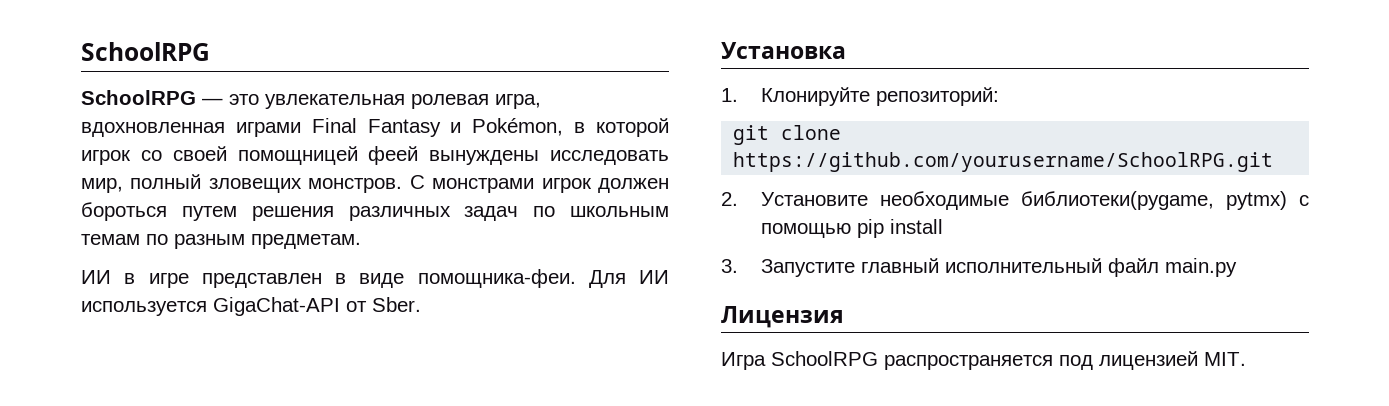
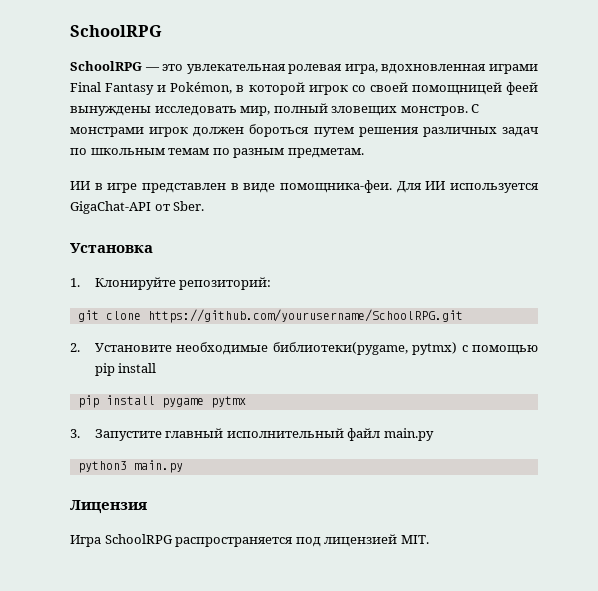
(943, 226) none -> [77,395,246,408] // pip install pygame pytmx
(1237, 267) none -> [77,460,183,473] // python3 main.py

